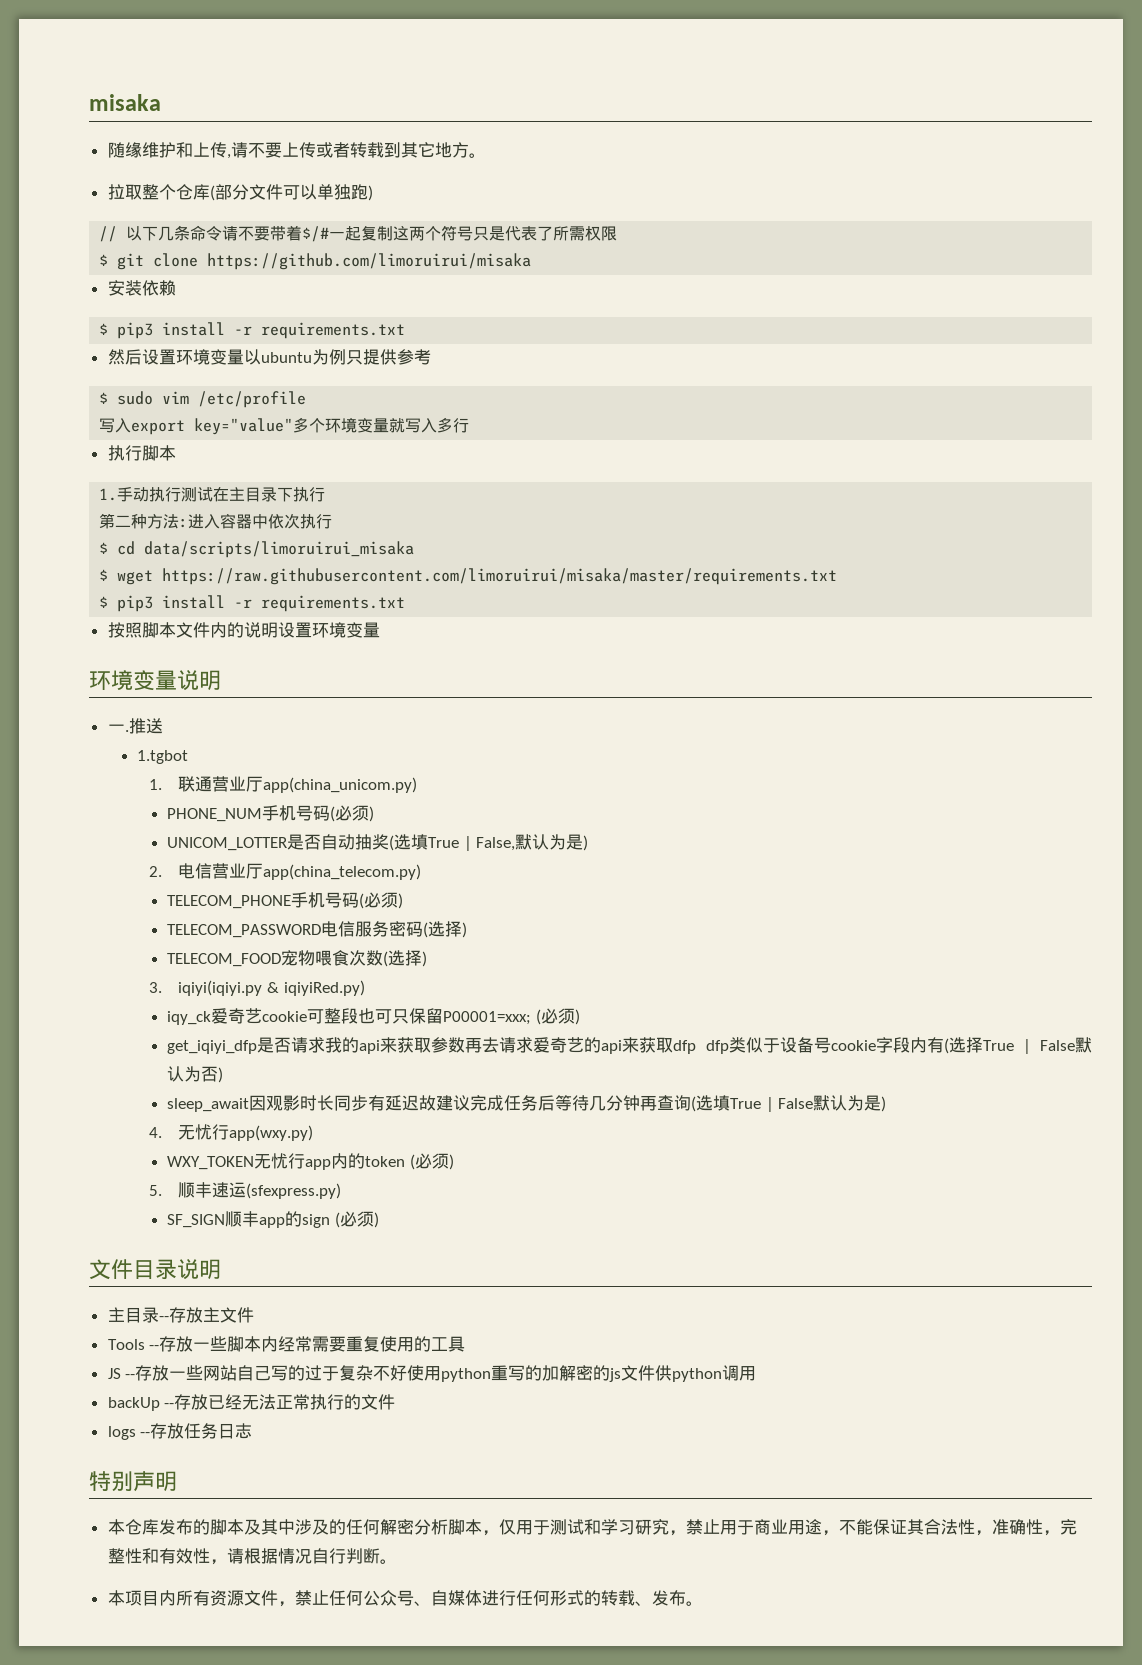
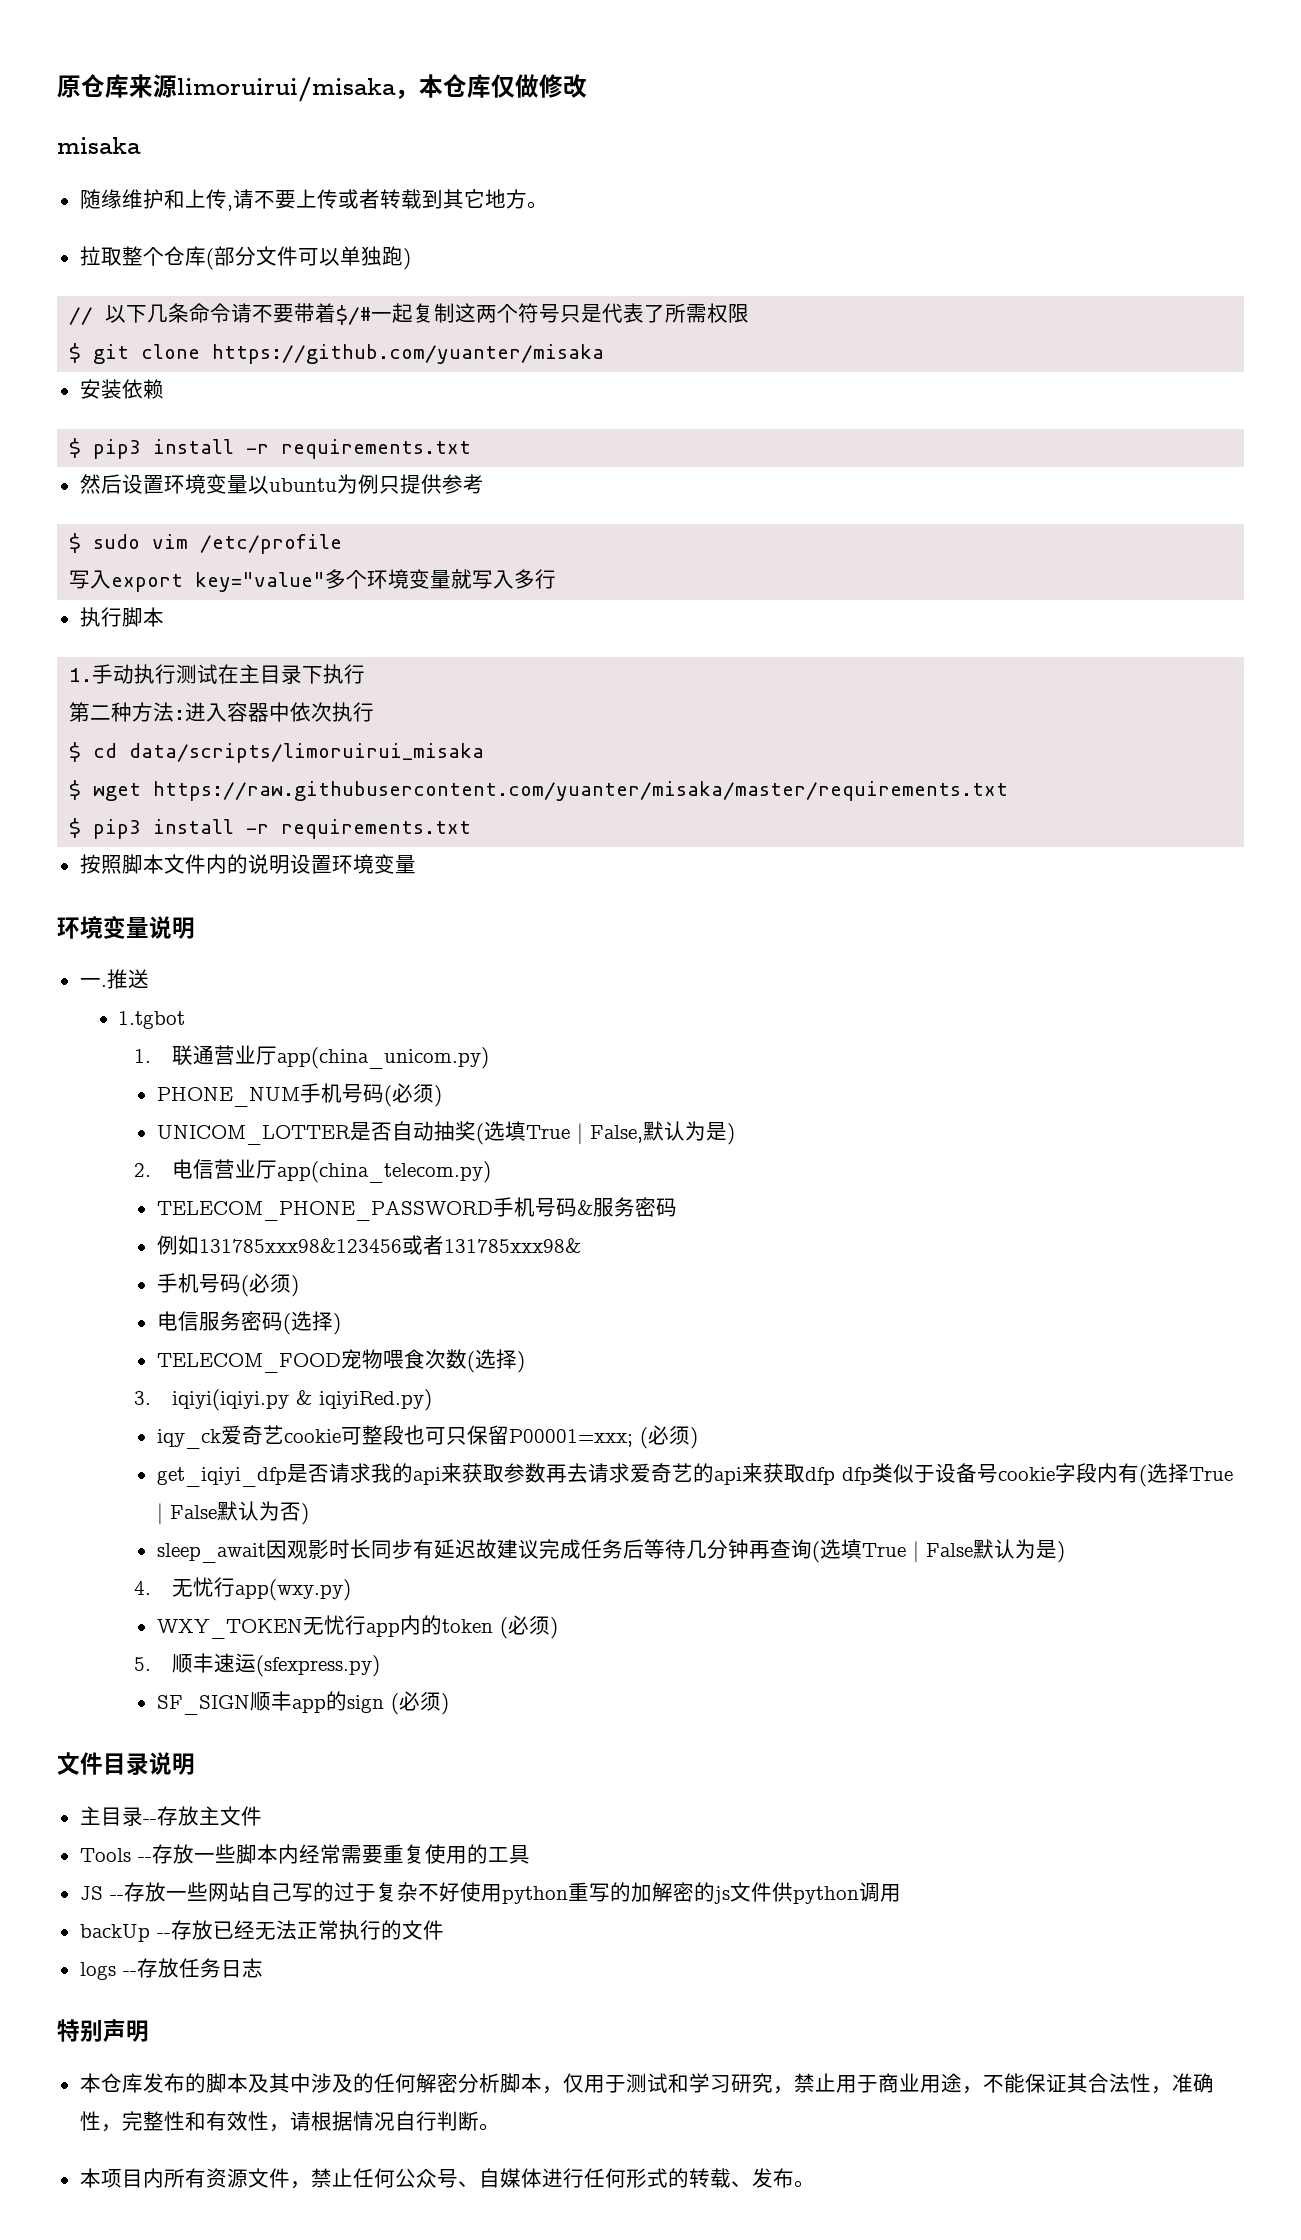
(89, 102) none -> [57,74,587,102] 原仓库来源limoruirui/misaka，本仓库仅做修改 //
[207,253,532,270] https://github.com/limoruirui/misaka -> [212,344,605,364] https://github.com/yuanter/misaka
[162,568,838,585] https://raw.githubusercontent.com/limoruirui/misaka/master/requirements.txt -> [153,781,1009,801] https://raw.githubusercontent.com/yuanter/misaka/master/requirements.txt
[167,892,404,909] [167,924,322,938] TELECOM_PHONE手机号码(必须) // TELECOM_PASSWORD -> [156,1197,677,1221] [156,1235,581,1255] [156,1273,299,1297] TELECOM_PHONE_PASSWORD手机号码&服务密码 // 例如131785xxx98&123456或者131785xxx98& // 手机号码(必须) //

